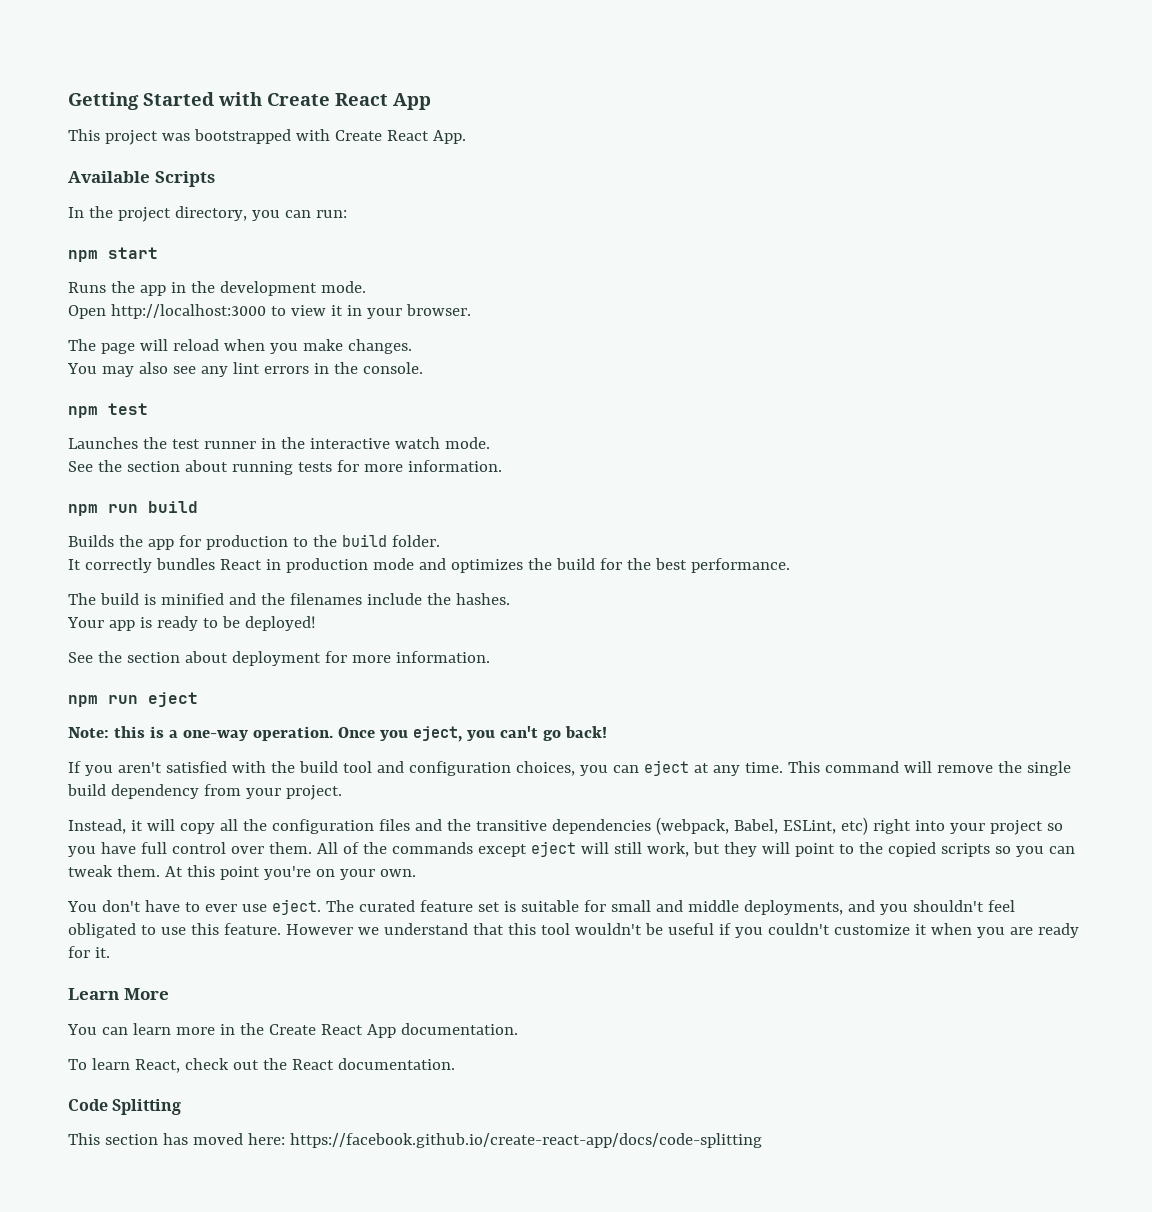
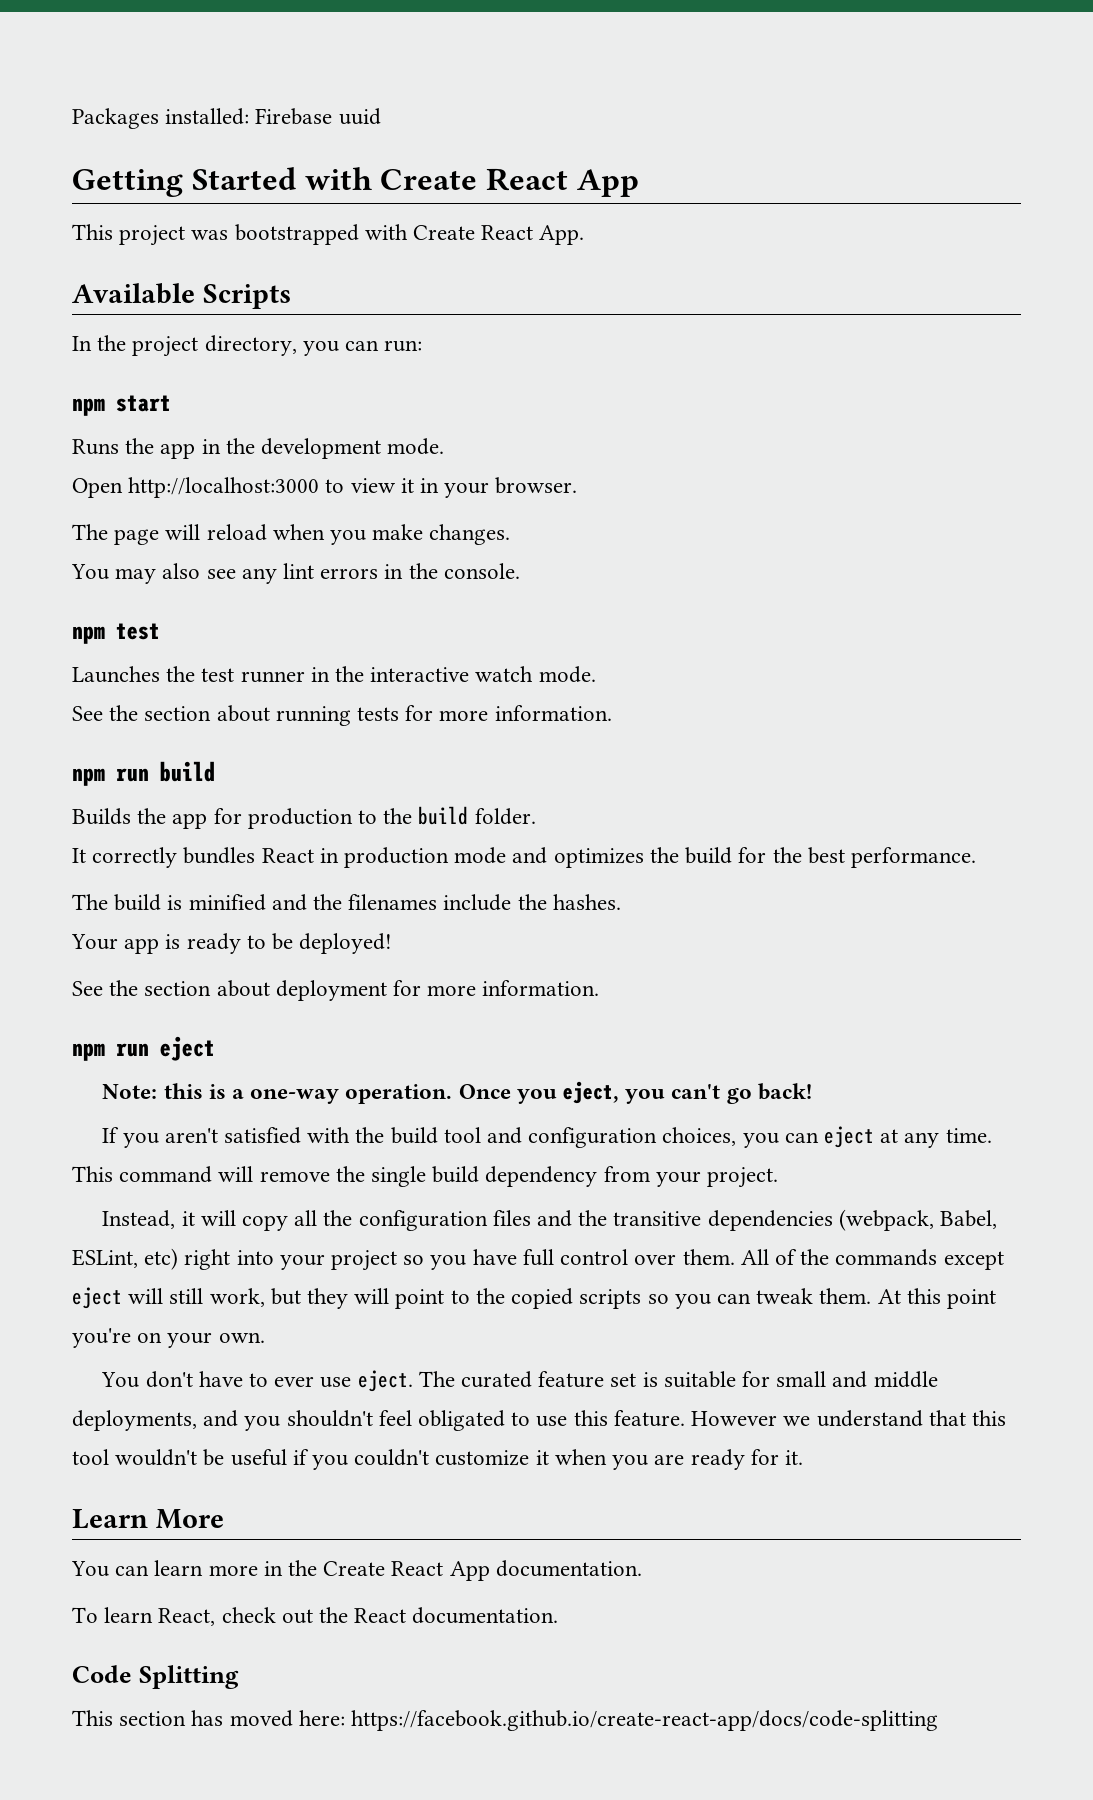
(68, 101) none -> [72,108,381,129] Packages installed: Firebase uuid //

